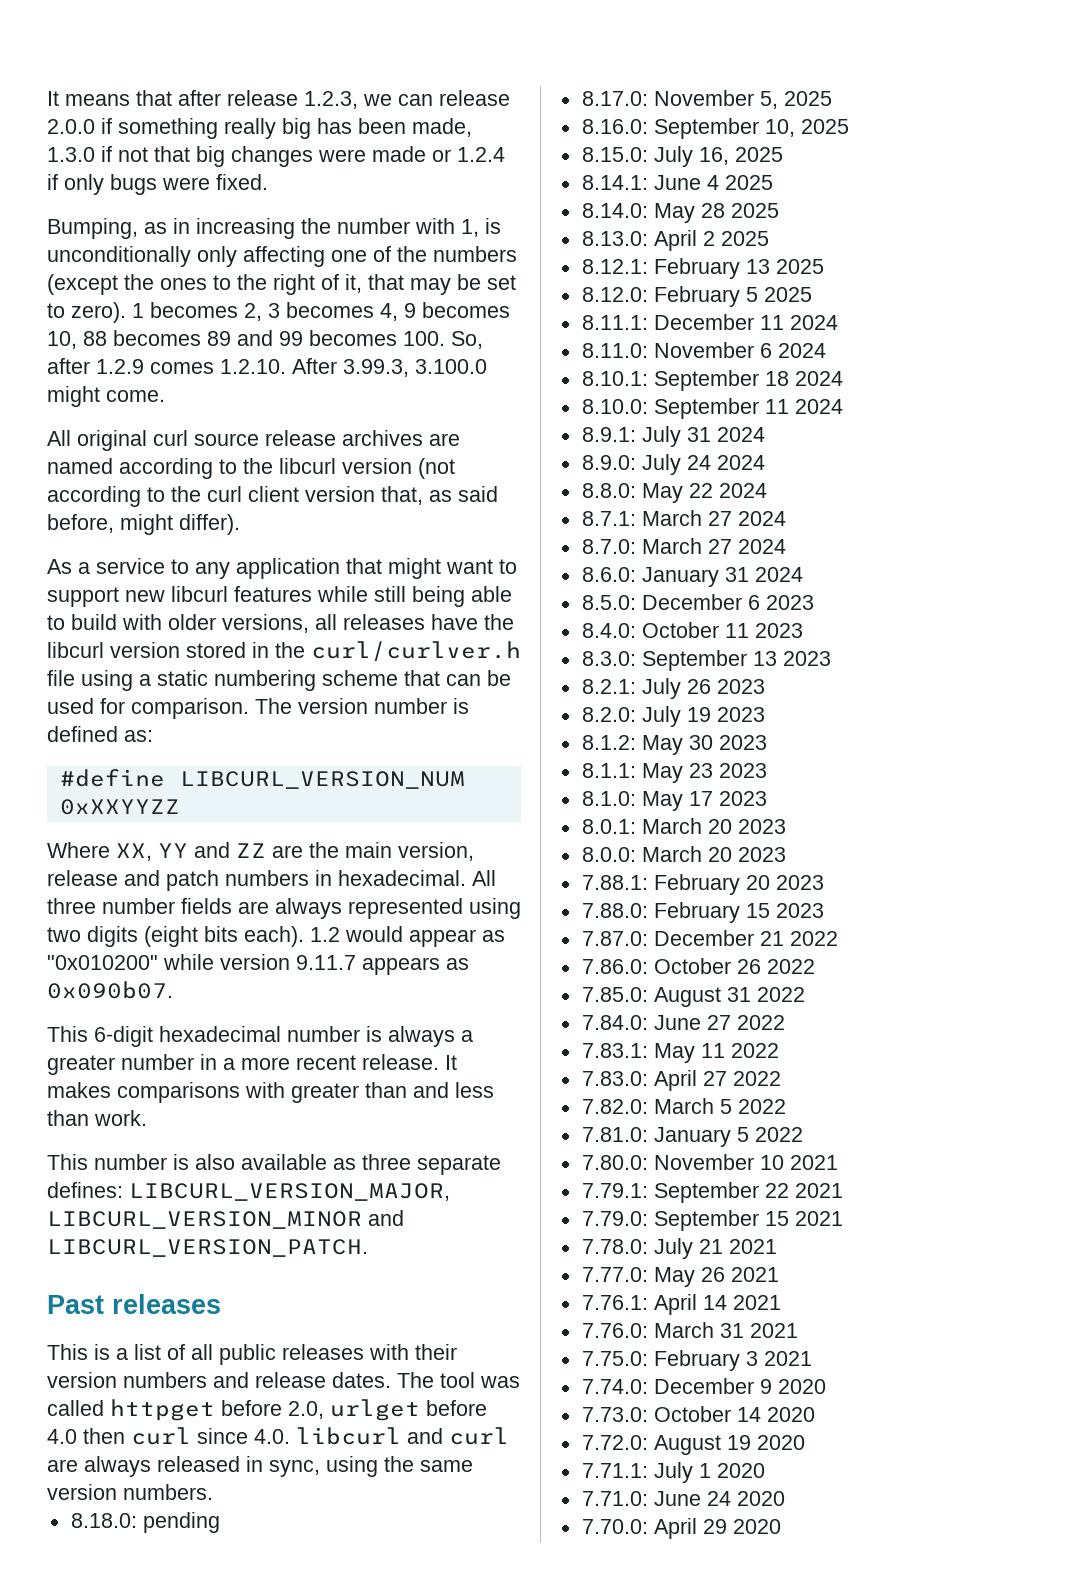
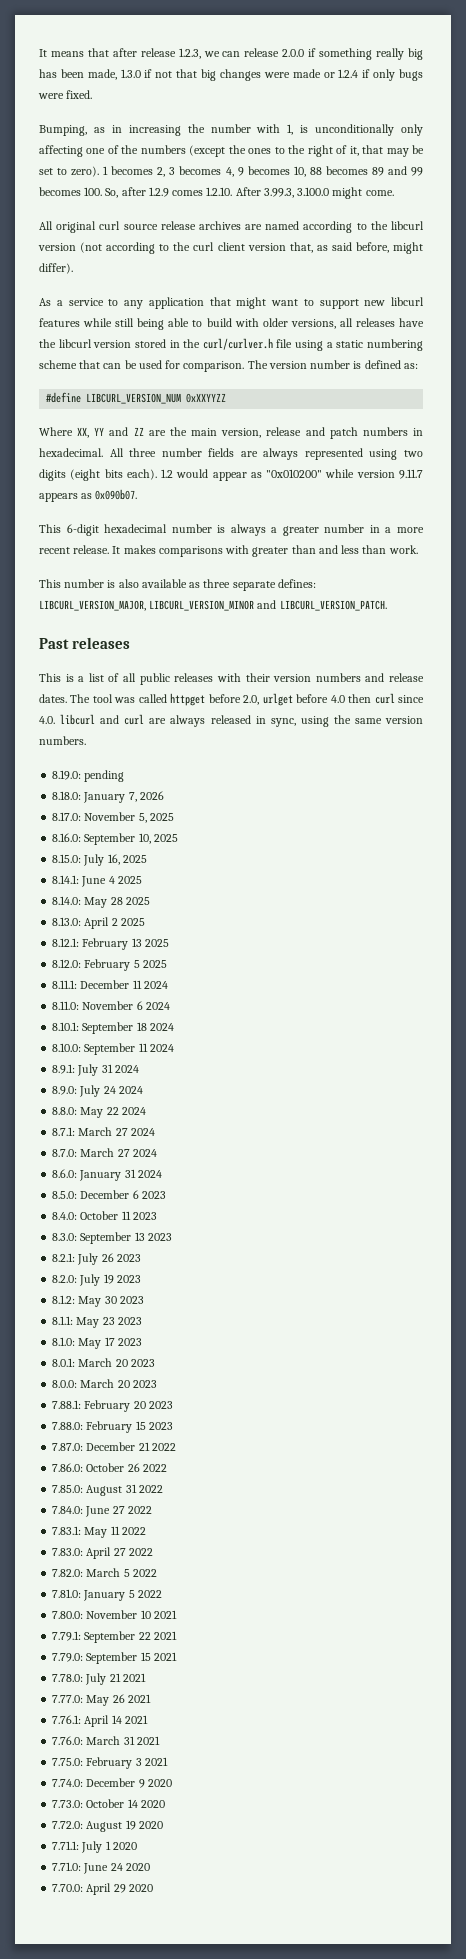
(213, 1492) none -> [52,770,125,782] // 8.19.0: pending
[142,1512,220,1533] pending -> [83,791,164,803] January 7, 2026

